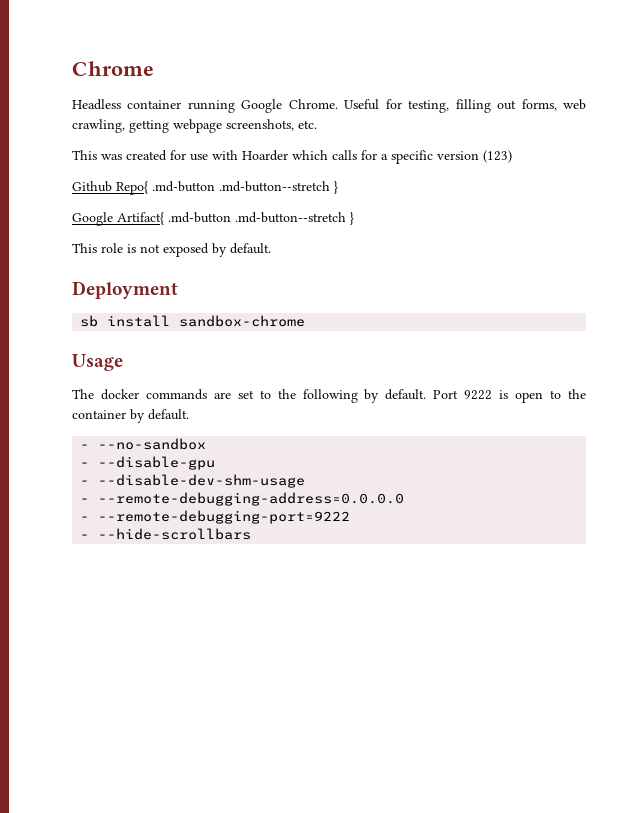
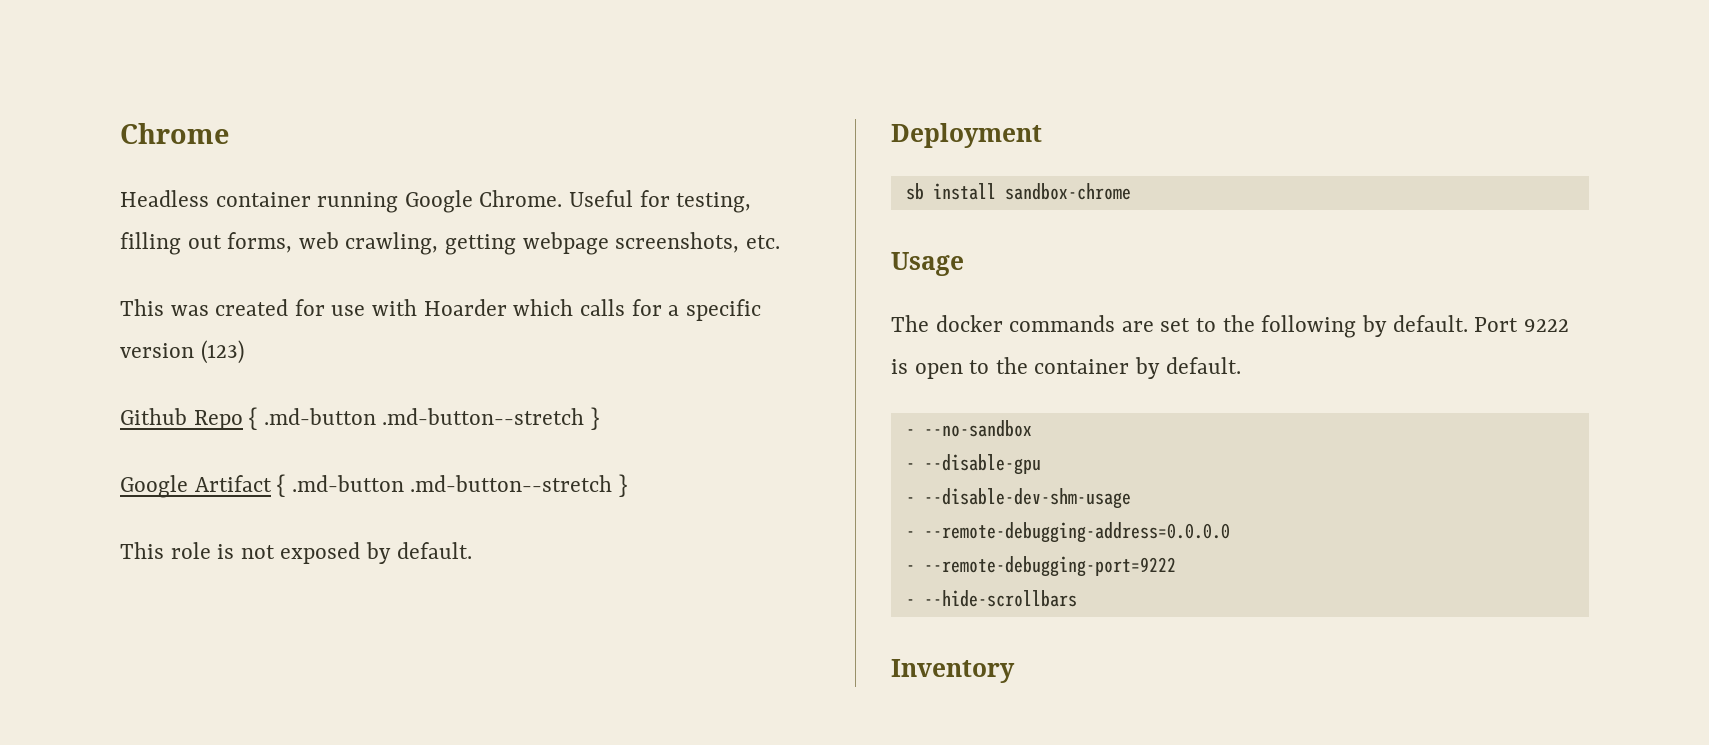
[116,181,148,195] Repo{ -> [193,407,258,430] Repo {
[117,212,164,225] Artifact{ -> [194,474,286,497] Artifact {
(252, 534) none -> [891,659,1015,683] // Inventory

